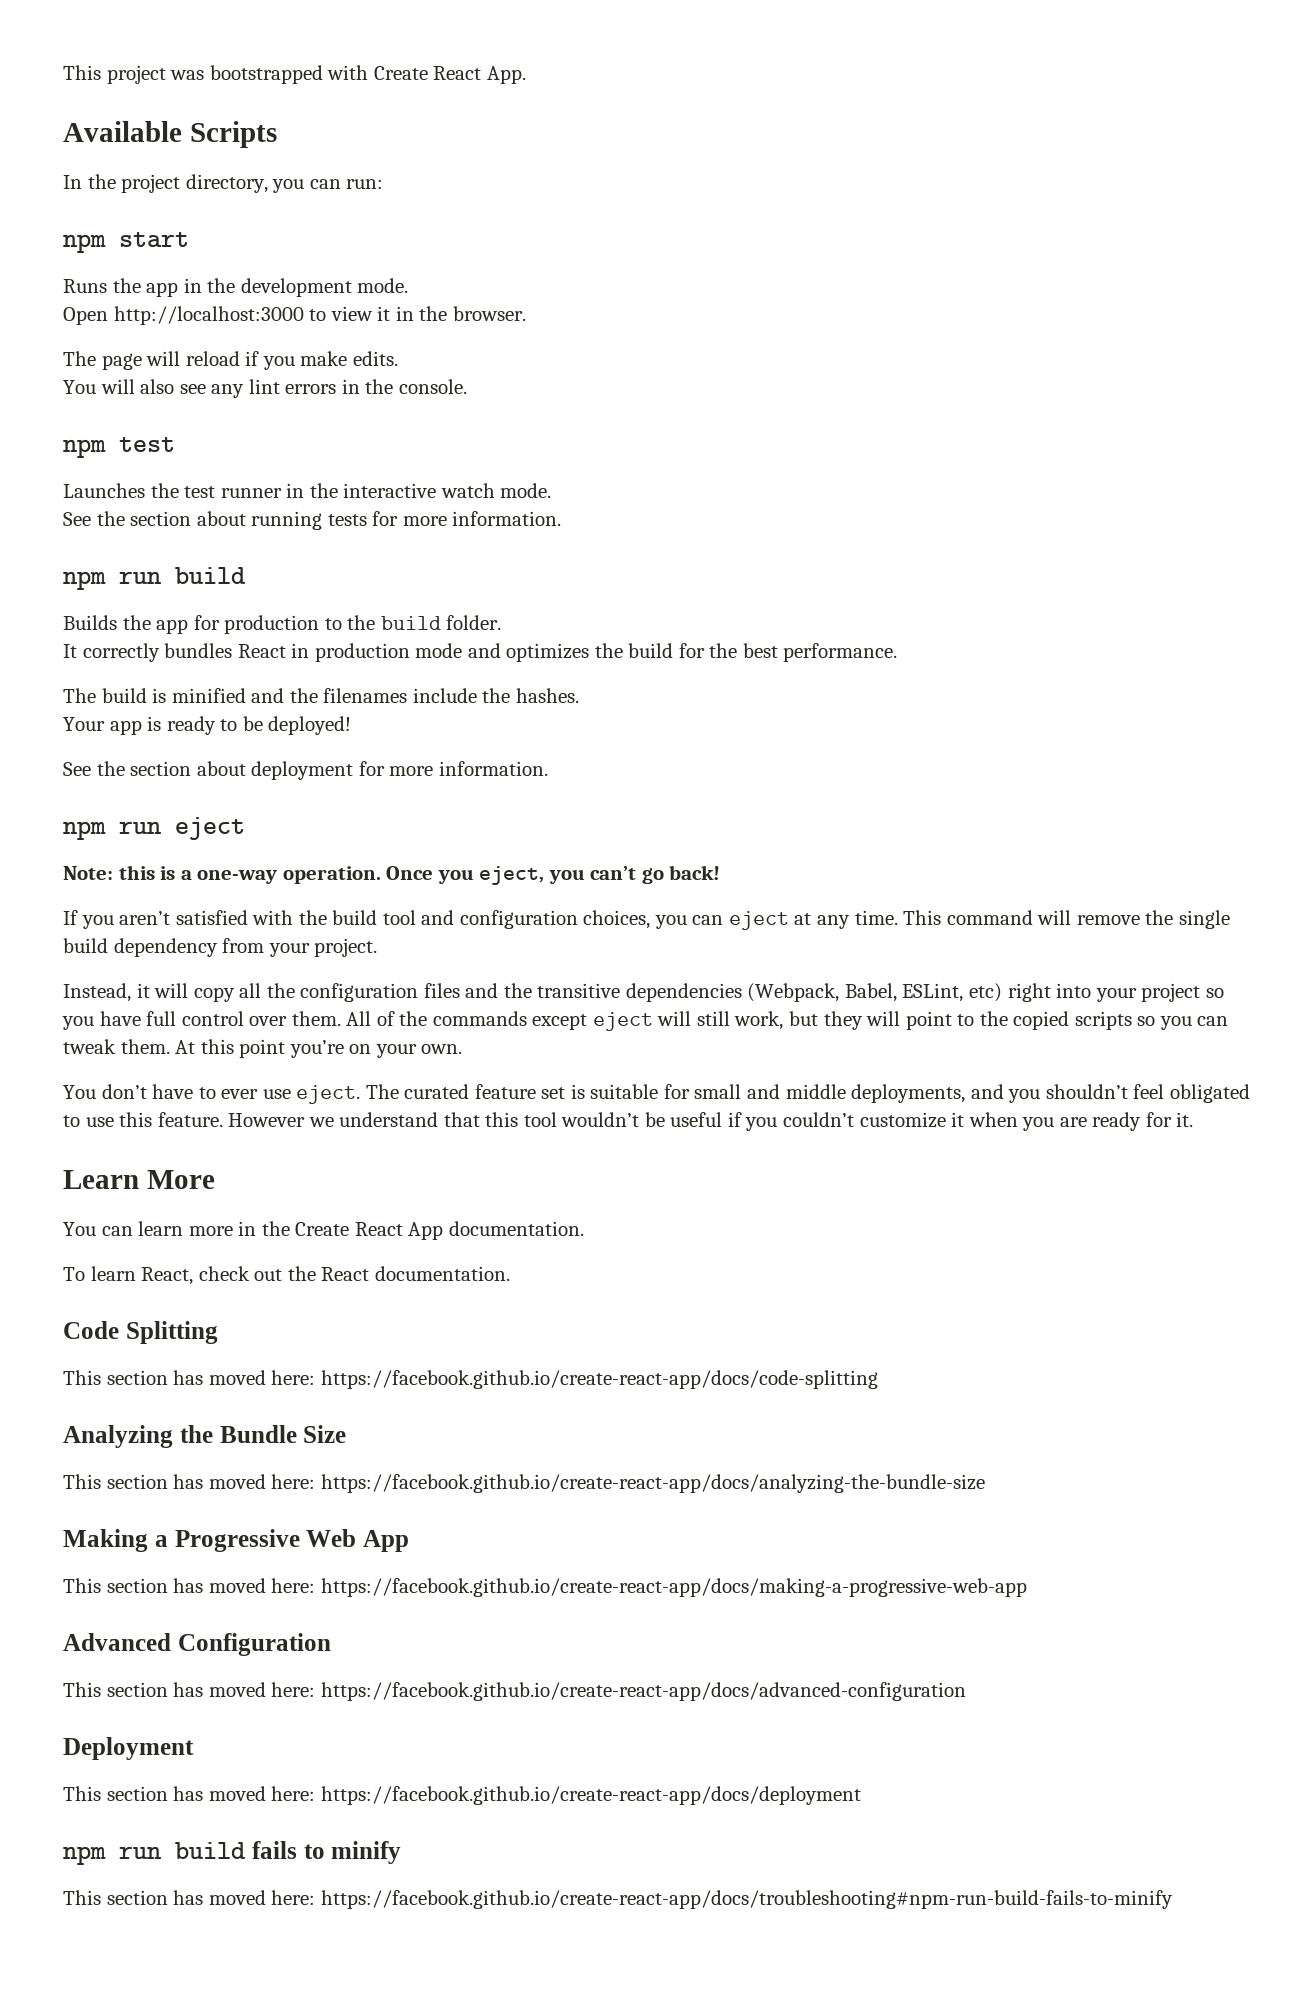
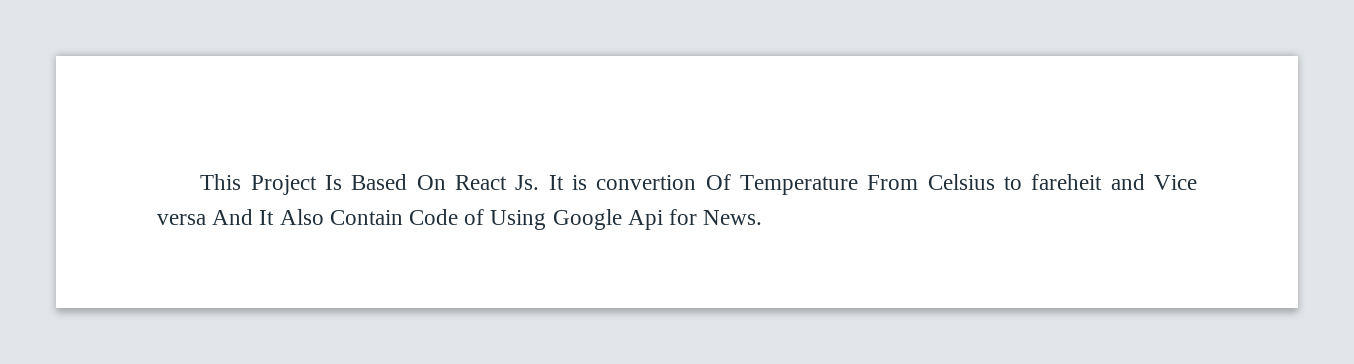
[63,65,526,84] [63,121,277,148] [63,174,384,193] [63,232,189,253] [63,278,409,297] [63,306,526,325] [63,351,398,370] [63,379,467,398] [63,437,175,458] [63,483,552,498] [63,511,562,530] [63,567,246,590] [63,615,502,634] [63,643,898,662] [63,688,579,703] [63,716,352,735] [63,761,548,780] [63,817,245,840] [63,865,721,885] [63,910,1230,930] [63,938,378,957] [63,983,1224,1002] [62,1011,1229,1031] [63,1039,463,1058] [63,1084,1250,1104] [63,1112,1194,1131] [63,1170,215,1189] [63,1221,584,1240] [63,1266,510,1285] [63,1321,218,1344] [63,1370,878,1389] [63,1425,347,1448] [63,1474,985,1493] [63,1529,409,1552] [63,1578,1027,1597] [63,1633,331,1656] [63,1682,966,1701] [63,1737,194,1760] [63,1786,861,1805] [63,1841,402,1865] [63,1890,1173,1909] This project was bootstrapped with Create React App. // Available Scripts // In the project directory, you can run: // npm start // Runs the app in the development mode. // Open http://localhost:3000 to view it in the browser. // The page will reload if you make edits. // You will also see any lint errors in the console. // npm test // Launches the test runner in the interactive watch mode. // See the section about running tests for more information. // npm run build // Builds the app for production to the build folder. // It correctly bundles React in production mode and optimizes the build for the best performance. // The build is minified and the filenames include the hashes. // Your app is ready to be deployed! // See the section about deployment for more information. // npm run eject // Note: this is a one-way operation. Once you eject, you can’t go back! // If you aren’t satisfied with the build tool and configuration choices, you can eject at any time. This command will remove the single build dependency from your project. // Instead, it will copy all the configuration files and the transitive dependencies (Webpack, Babel, ESLint, etc) right into your project so you have full control over them. All of the commands except eject will still work, but they will point to the copied scripts so you can tweak them. At this point you’re on your own. // You don’t have to ever use eject. The curated feature set is suitable for small and middle deployments, and you shouldn’t feel obligated to use this feature. However we understand that this tool wouldn’t be useful if you couldn’t customize it when you are ready for it. // Learn More // You can learn more in the Create React App documentation. // To learn React, check out the React documentation. // Code Splitting // This section has moved here: https://facebook.github.io/create-react-app/docs/code-splitting // Analyzing the Bundle Size // This section has moved here: https://facebook.github.io/create-react-app/docs/analyzing-the-bundle-size // Making a Progressive Web App // This section has moved here: https://facebook.github.io/create-react-app/docs/making-a-progressive-web-app // Advanced Configuration // This section has moved here: https://facebook.github.io/create-react-app/docs/advanced-configuration // Deployment // This section has moved here: https://facebook.github.io/create-react-app/docs/deployment // npm run build fails to minify // This section has moved here: https://facebook.github.io/create-react-app/docs/troubleshooting#npm-run-build-fails-to-minify -> [200,174,1198,195] [157,209,763,230] This Project Is Based On React Js. It is convertion Of Temperature From Celsius to fareheit and Vice versa And It Also Contain Code of Using Google Api for News.

